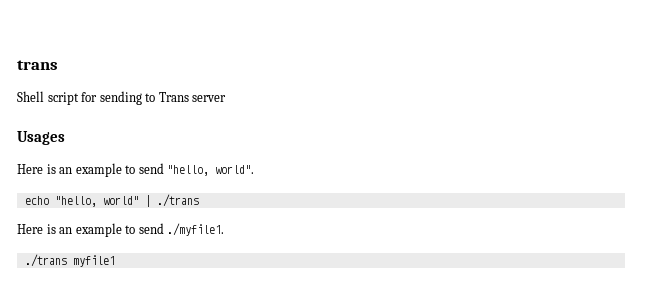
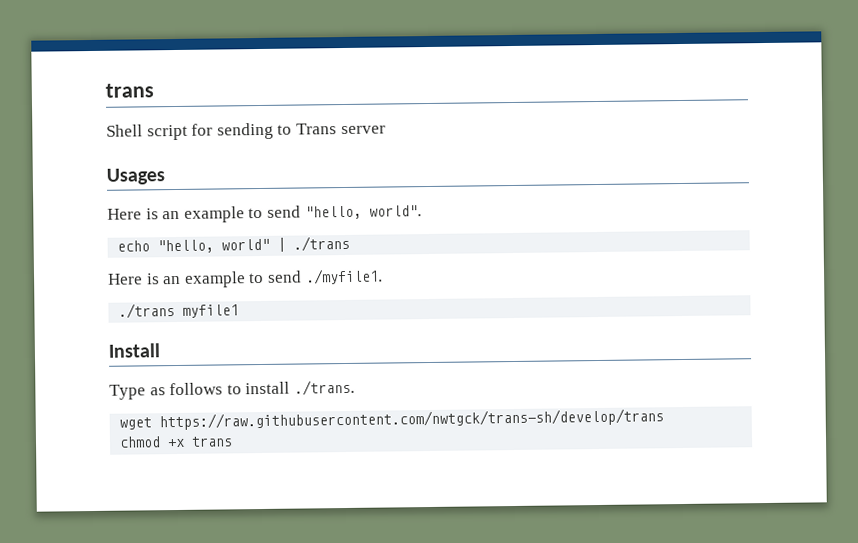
(115, 261) none -> [108,343,160,358] [109,379,355,400] [119,408,665,431] [119,436,234,448] // Install // Type as follows to install ./trans. // wget https://raw.githubusercontent.com/nwtgck/trans-sh/develop/trans // chmod +x trans

